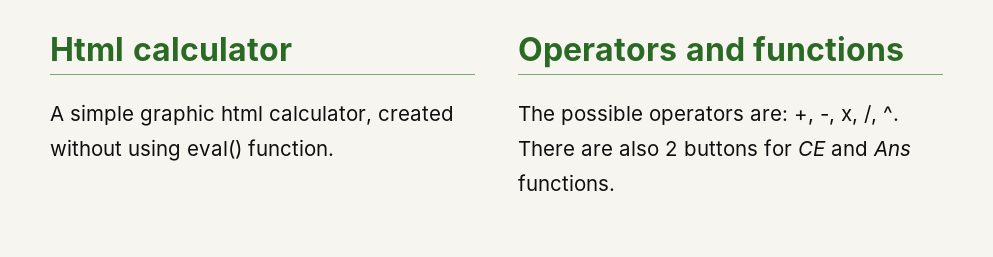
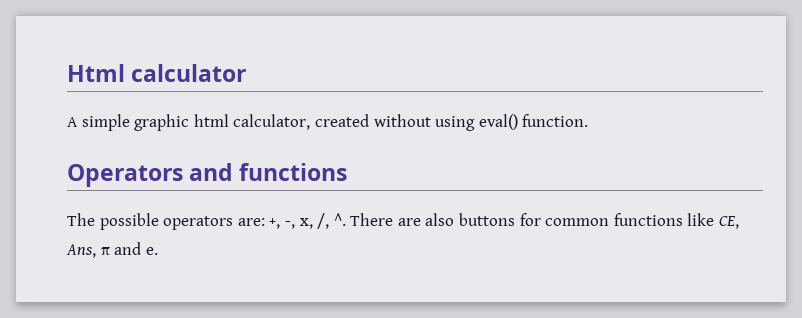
[665,141,678,156] 2 -> (455, 219) none
[798,141,911,156] [518,174,615,191] CE and Ans functions. -> [545,213,740,229] [66,242,158,258] common functions like CE, Ans, π and e.

